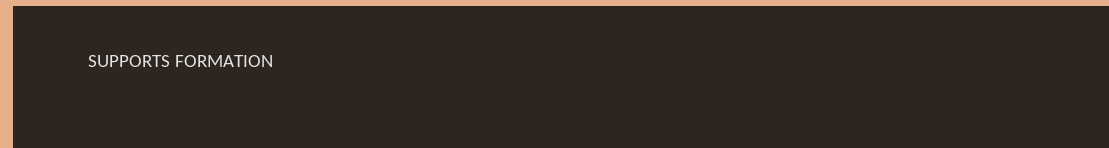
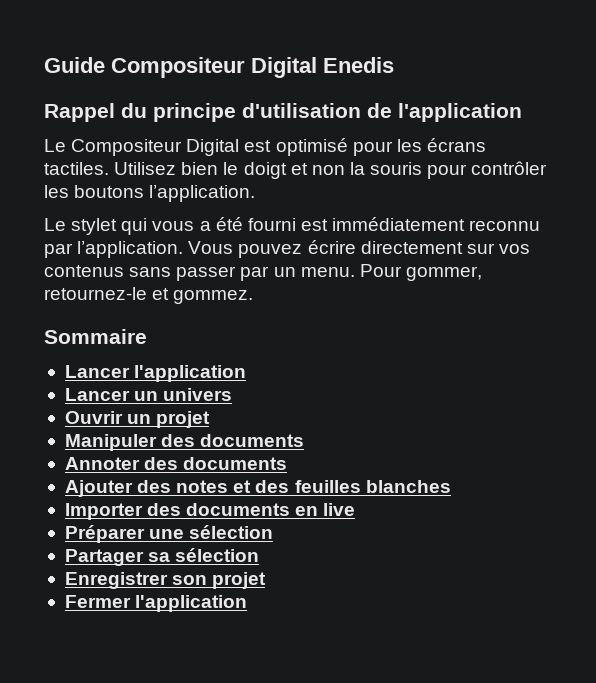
[88,55,273,67] SUPPORTS FORMATION -> [44,57,394,78] [44,103,522,122] [44,138,486,156] [44,161,548,179] [44,185,256,202] [44,217,541,235] [44,240,530,258] [44,264,482,281] [44,287,254,304] [44,329,147,344] [64,365,247,382] [64,388,233,401] [64,411,211,428] [64,434,305,451] [64,457,288,470] [64,480,451,497] [64,503,356,520] [64,525,274,543] [64,548,260,566] [64,572,267,589] [64,595,248,612] Guide Compositeur Digital Enedis // Rappel du principe d'utilisation de l'application // Le Compositeur Digital est optimisé pour les écrans tactiles. Utilisez bien le doigt et non la souris pour contrôler les boutons l’application. // Le stylet qui vous a été fourni est immédiatement reconnu par l’application. Vous pouvez écrire directement sur vos contenus sans passer par un menu. Pour gommer, retournez-le et gommez. // Sommaire // Lancer l'application // Lancer un univers // Ouvrir un projet // Manipuler des documents // Annoter des documents // Ajouter des notes et des feuilles blanches // Importer des documents en live // Préparer une sélection // Partager sa sélection // Enregistrer son projet // Fermer l'application

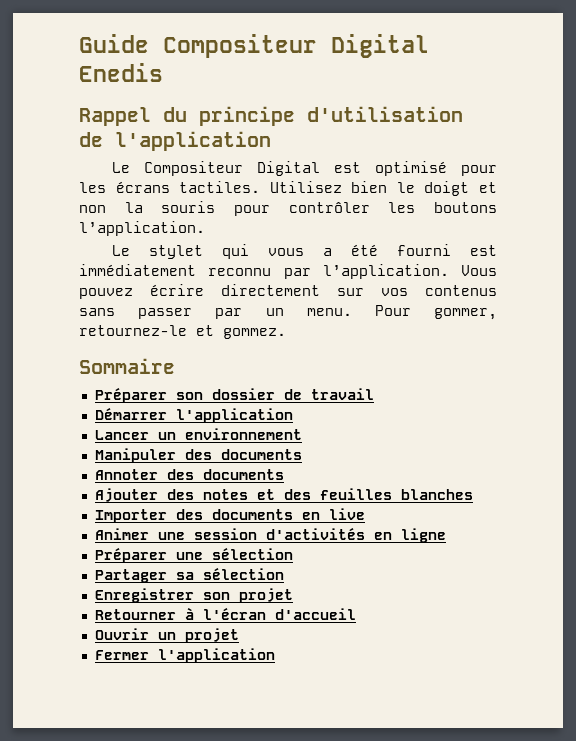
[64,365,130,378] Lancer -> [94,388,374,403] [94,408,167,420] Préparer son dossier de travail // Démarrer
[163,388,233,401] [64,411,211,428] univers // Ouvrir un projet -> [184,428,302,440] environnement
(356, 509) none -> [94,528,446,543] // Animer une session d'activités en ligne
(267, 580) none -> [94,608,356,620] [94,628,239,643] // Retourner à l'écran d'accueil // Ouvrir un projet

